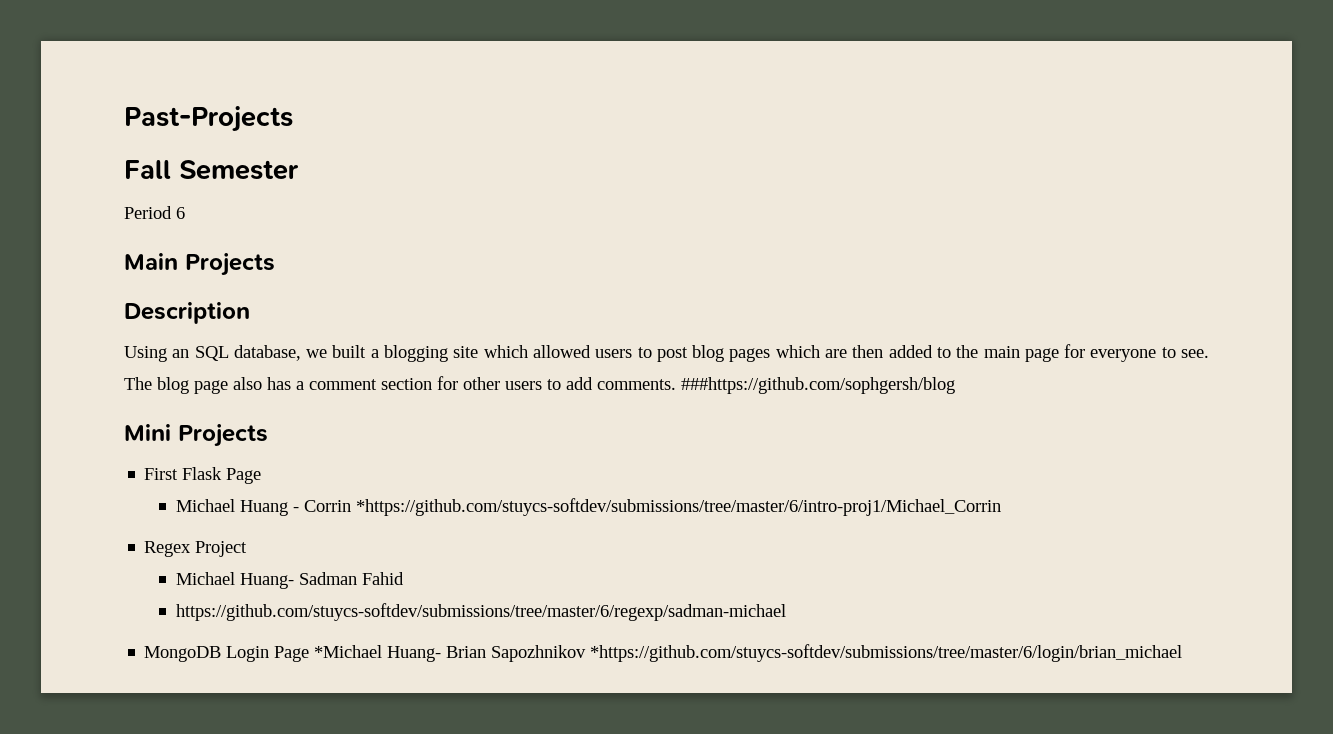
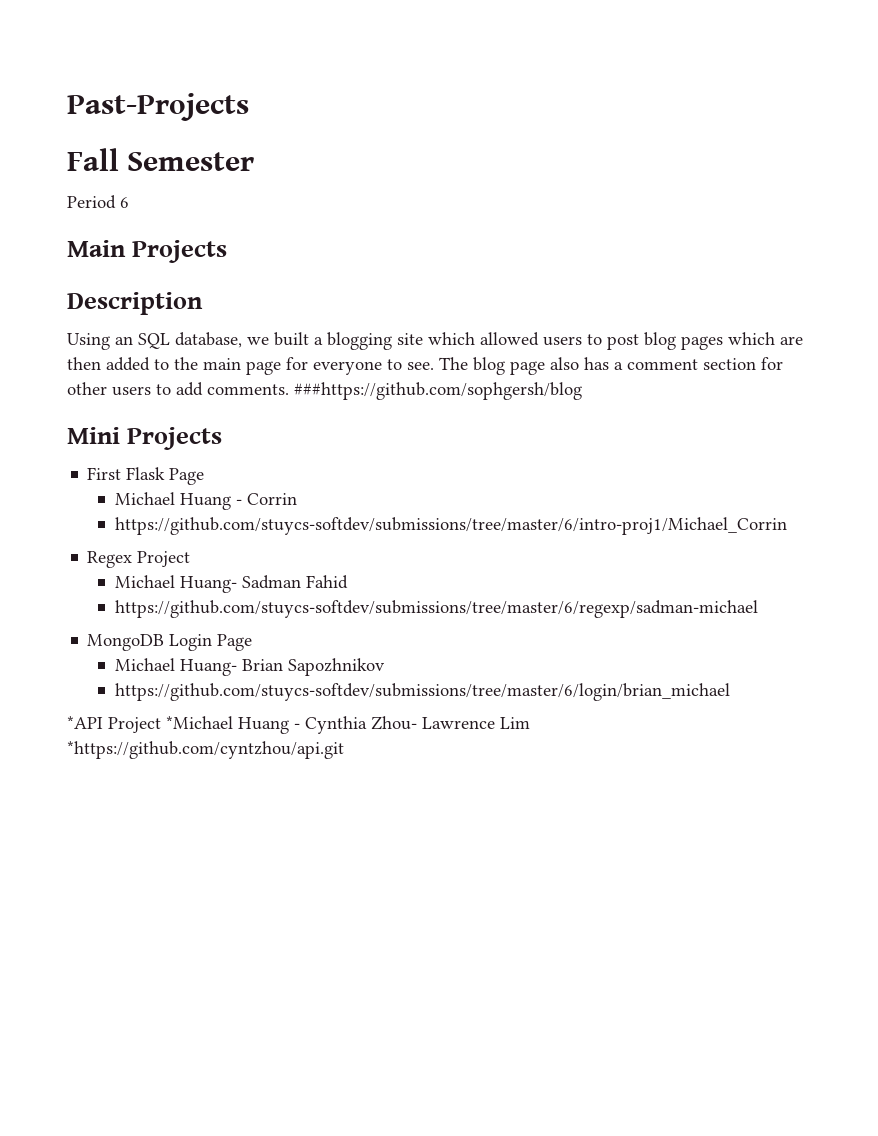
[355,498,1001,516] *https://github.com/stuycs-softdev/submissions/tree/master/6/intro-proj1/Michael_Corrin -> [115,517,788,535] // https://github.com/stuycs-softdev/submissions/tree/master/6/intro-proj1/Michael_Corrin
[314,645,383,658] *Michael -> [115,658,176,671] // Michael
[590,644,1183,662] *https://github.com/stuycs-softdev/submissions/tree/master/6/login/brian_michael -> [115,683,731,701] [67,716,530,734] [67,741,344,759] // https://github.com/stuycs-softdev/submissions/tree/master/6/login/brian_michael // *API Project *Michael Huang - Cynthia Zhou- Lawrence Lim *https://github.com/cyntzhou/api.git

